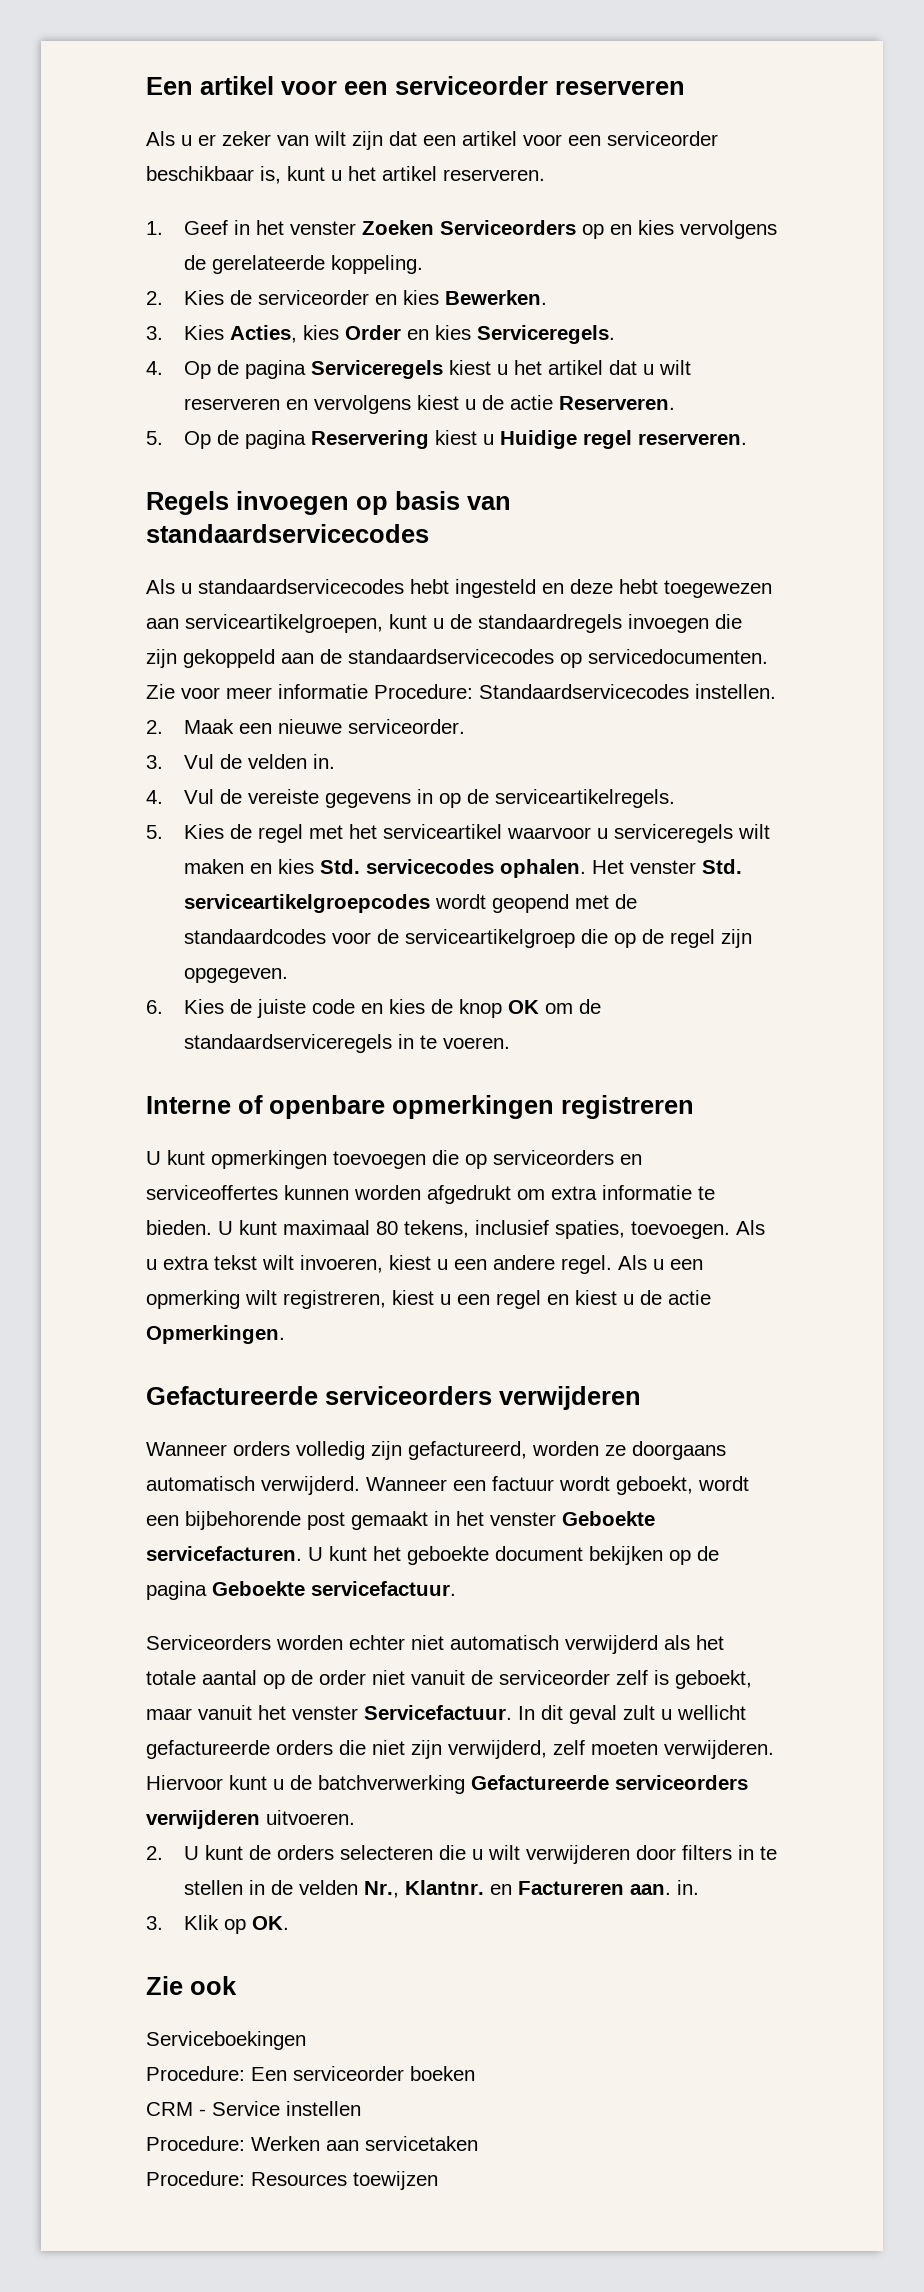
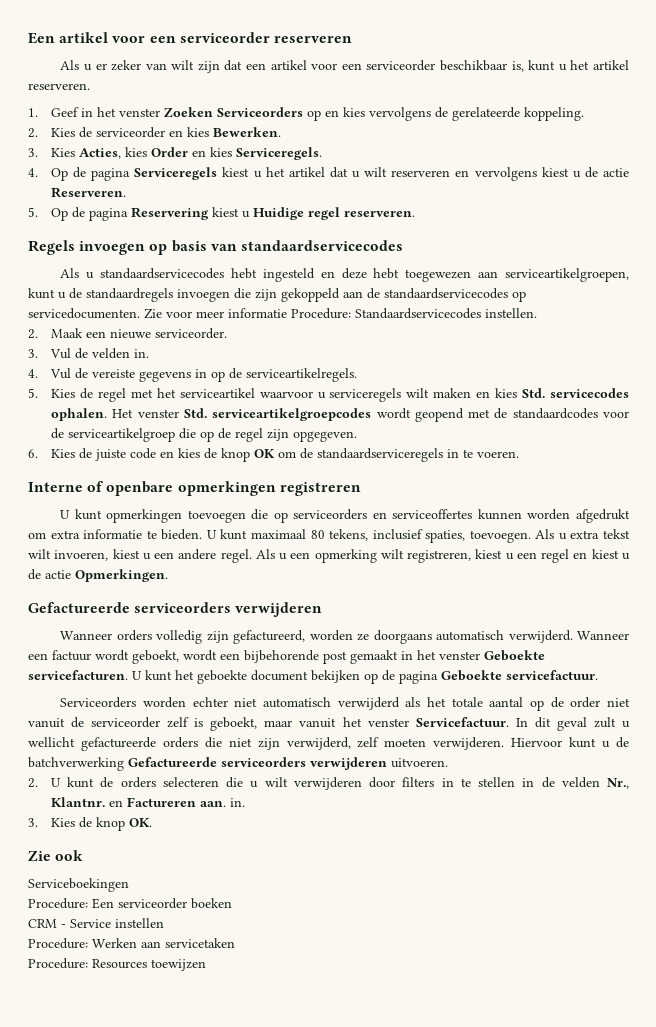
[183,1915,246,1934] Klik op -> [51,817,126,831] Kies de knop

